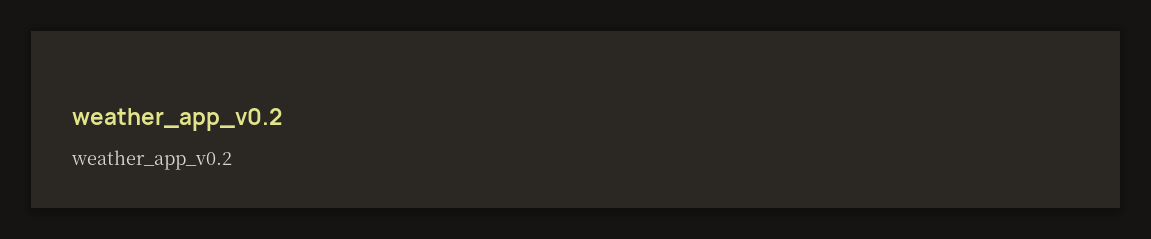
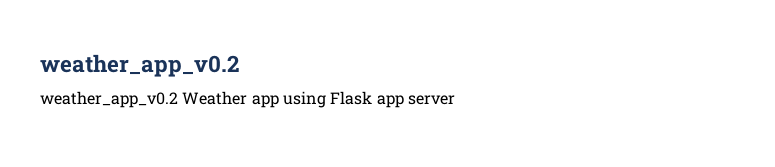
(232, 160) none -> [182,91,455,108] Weather app using Flask app server

